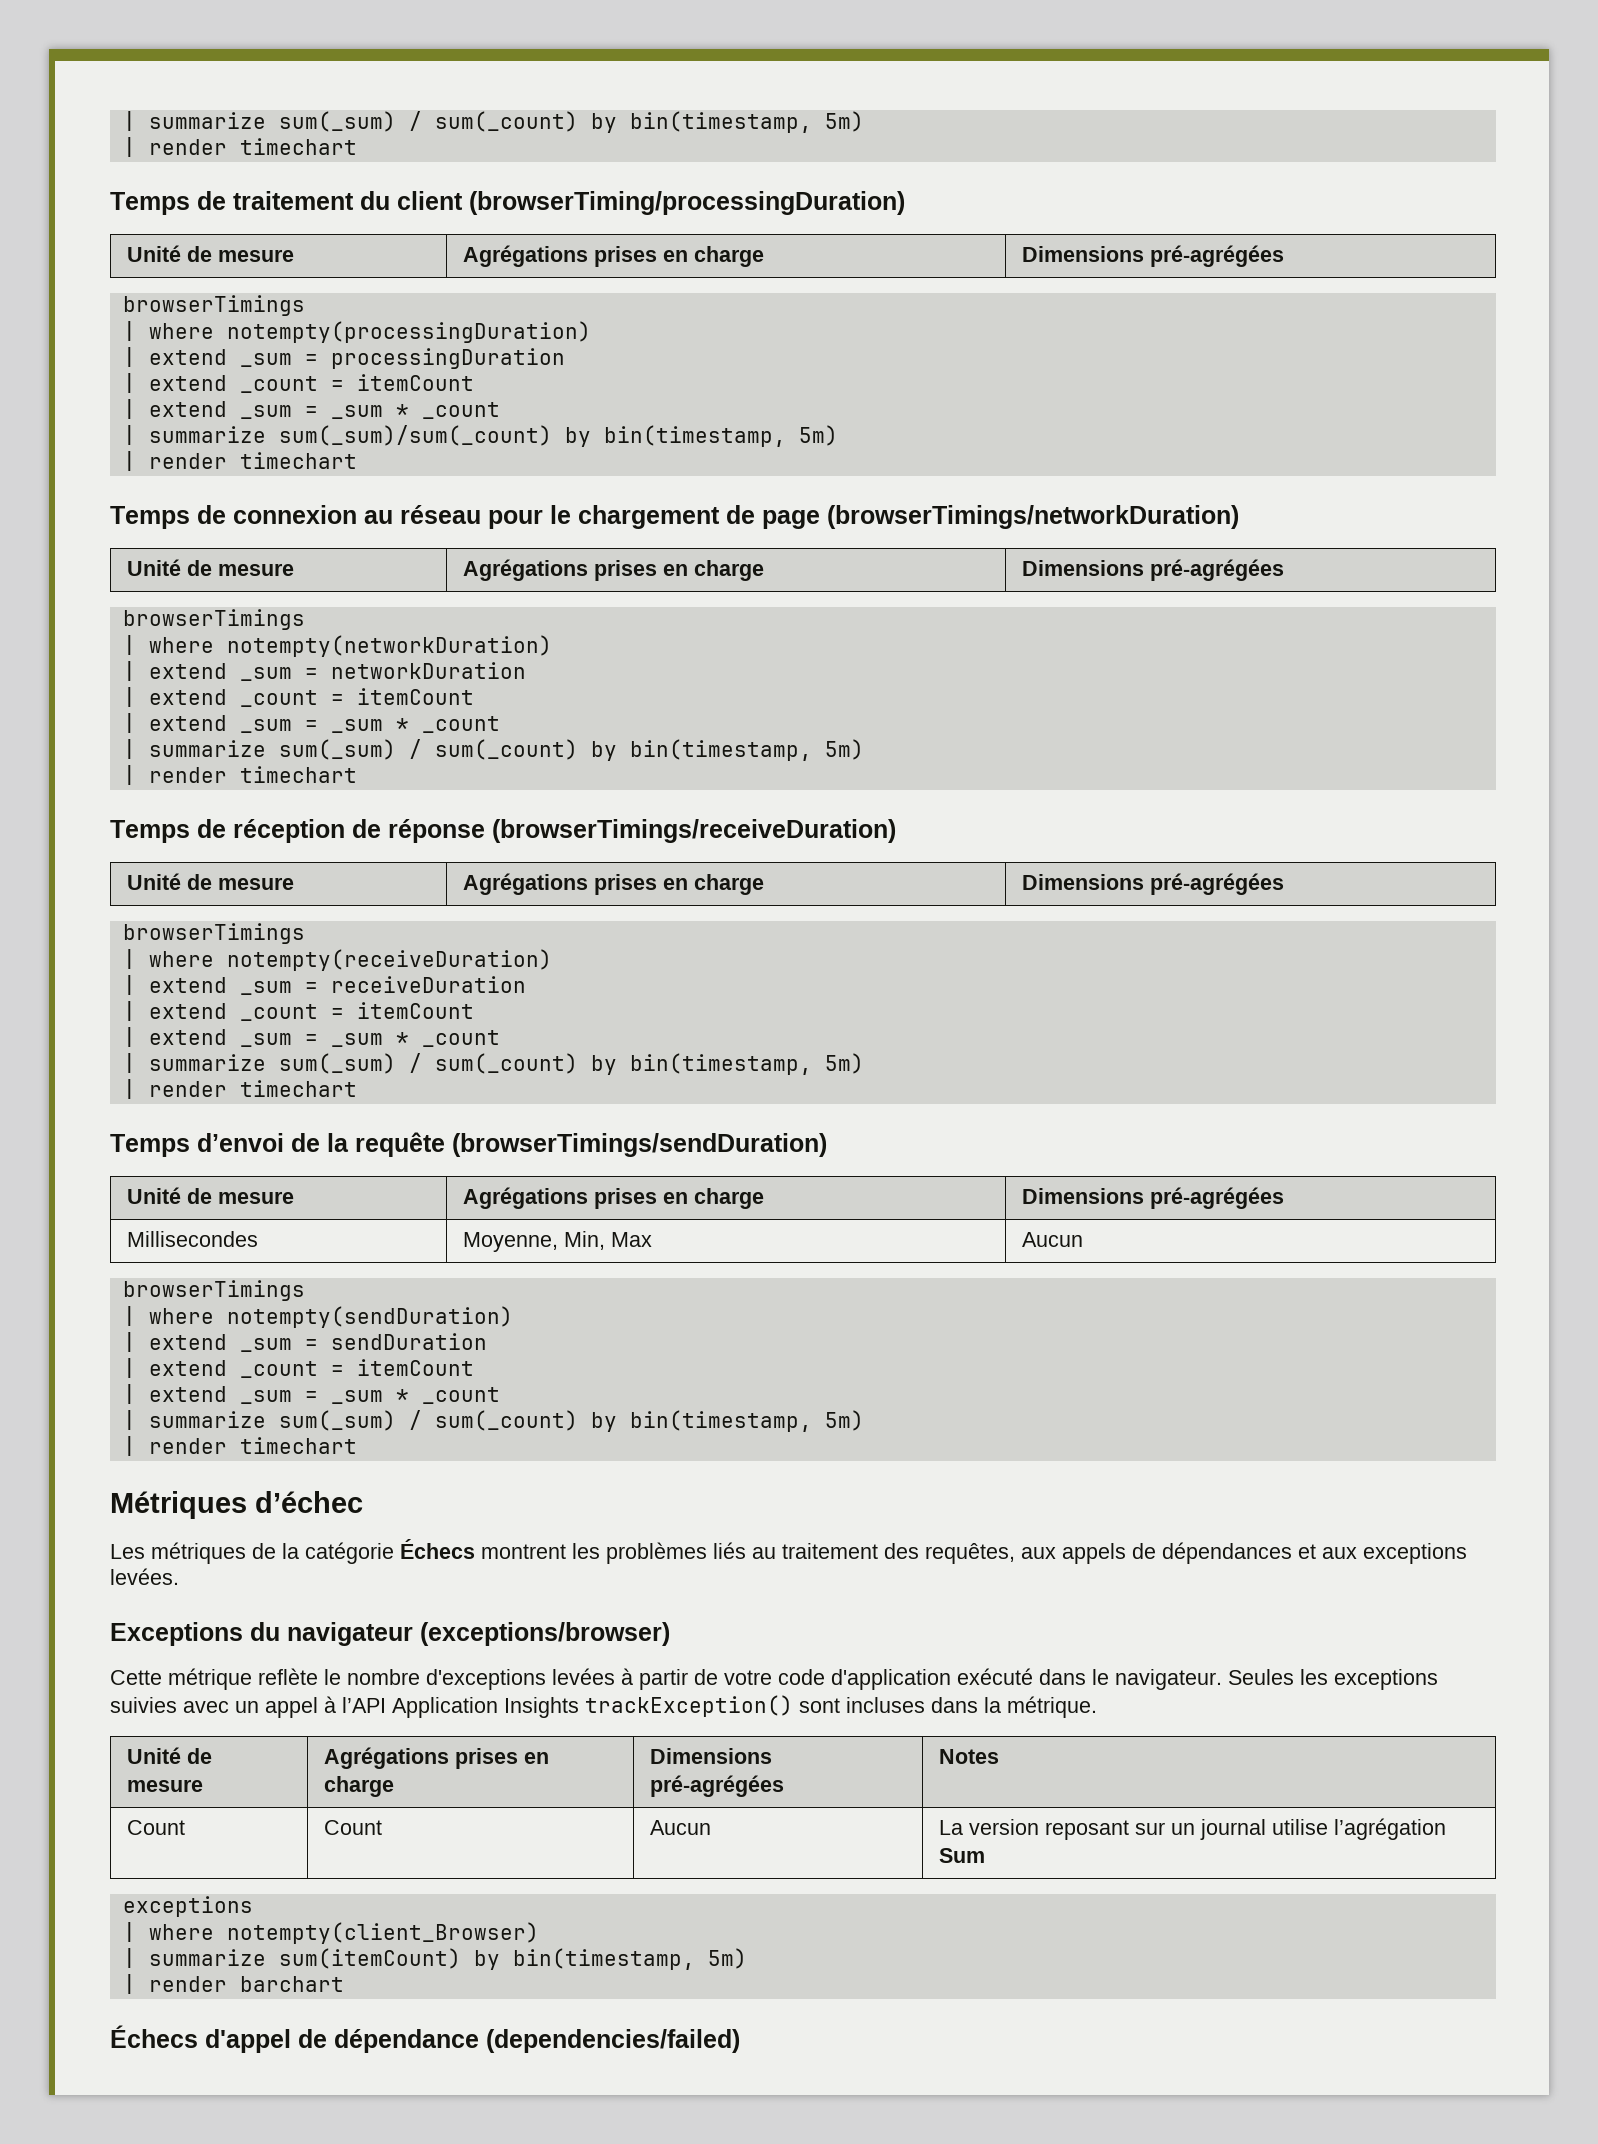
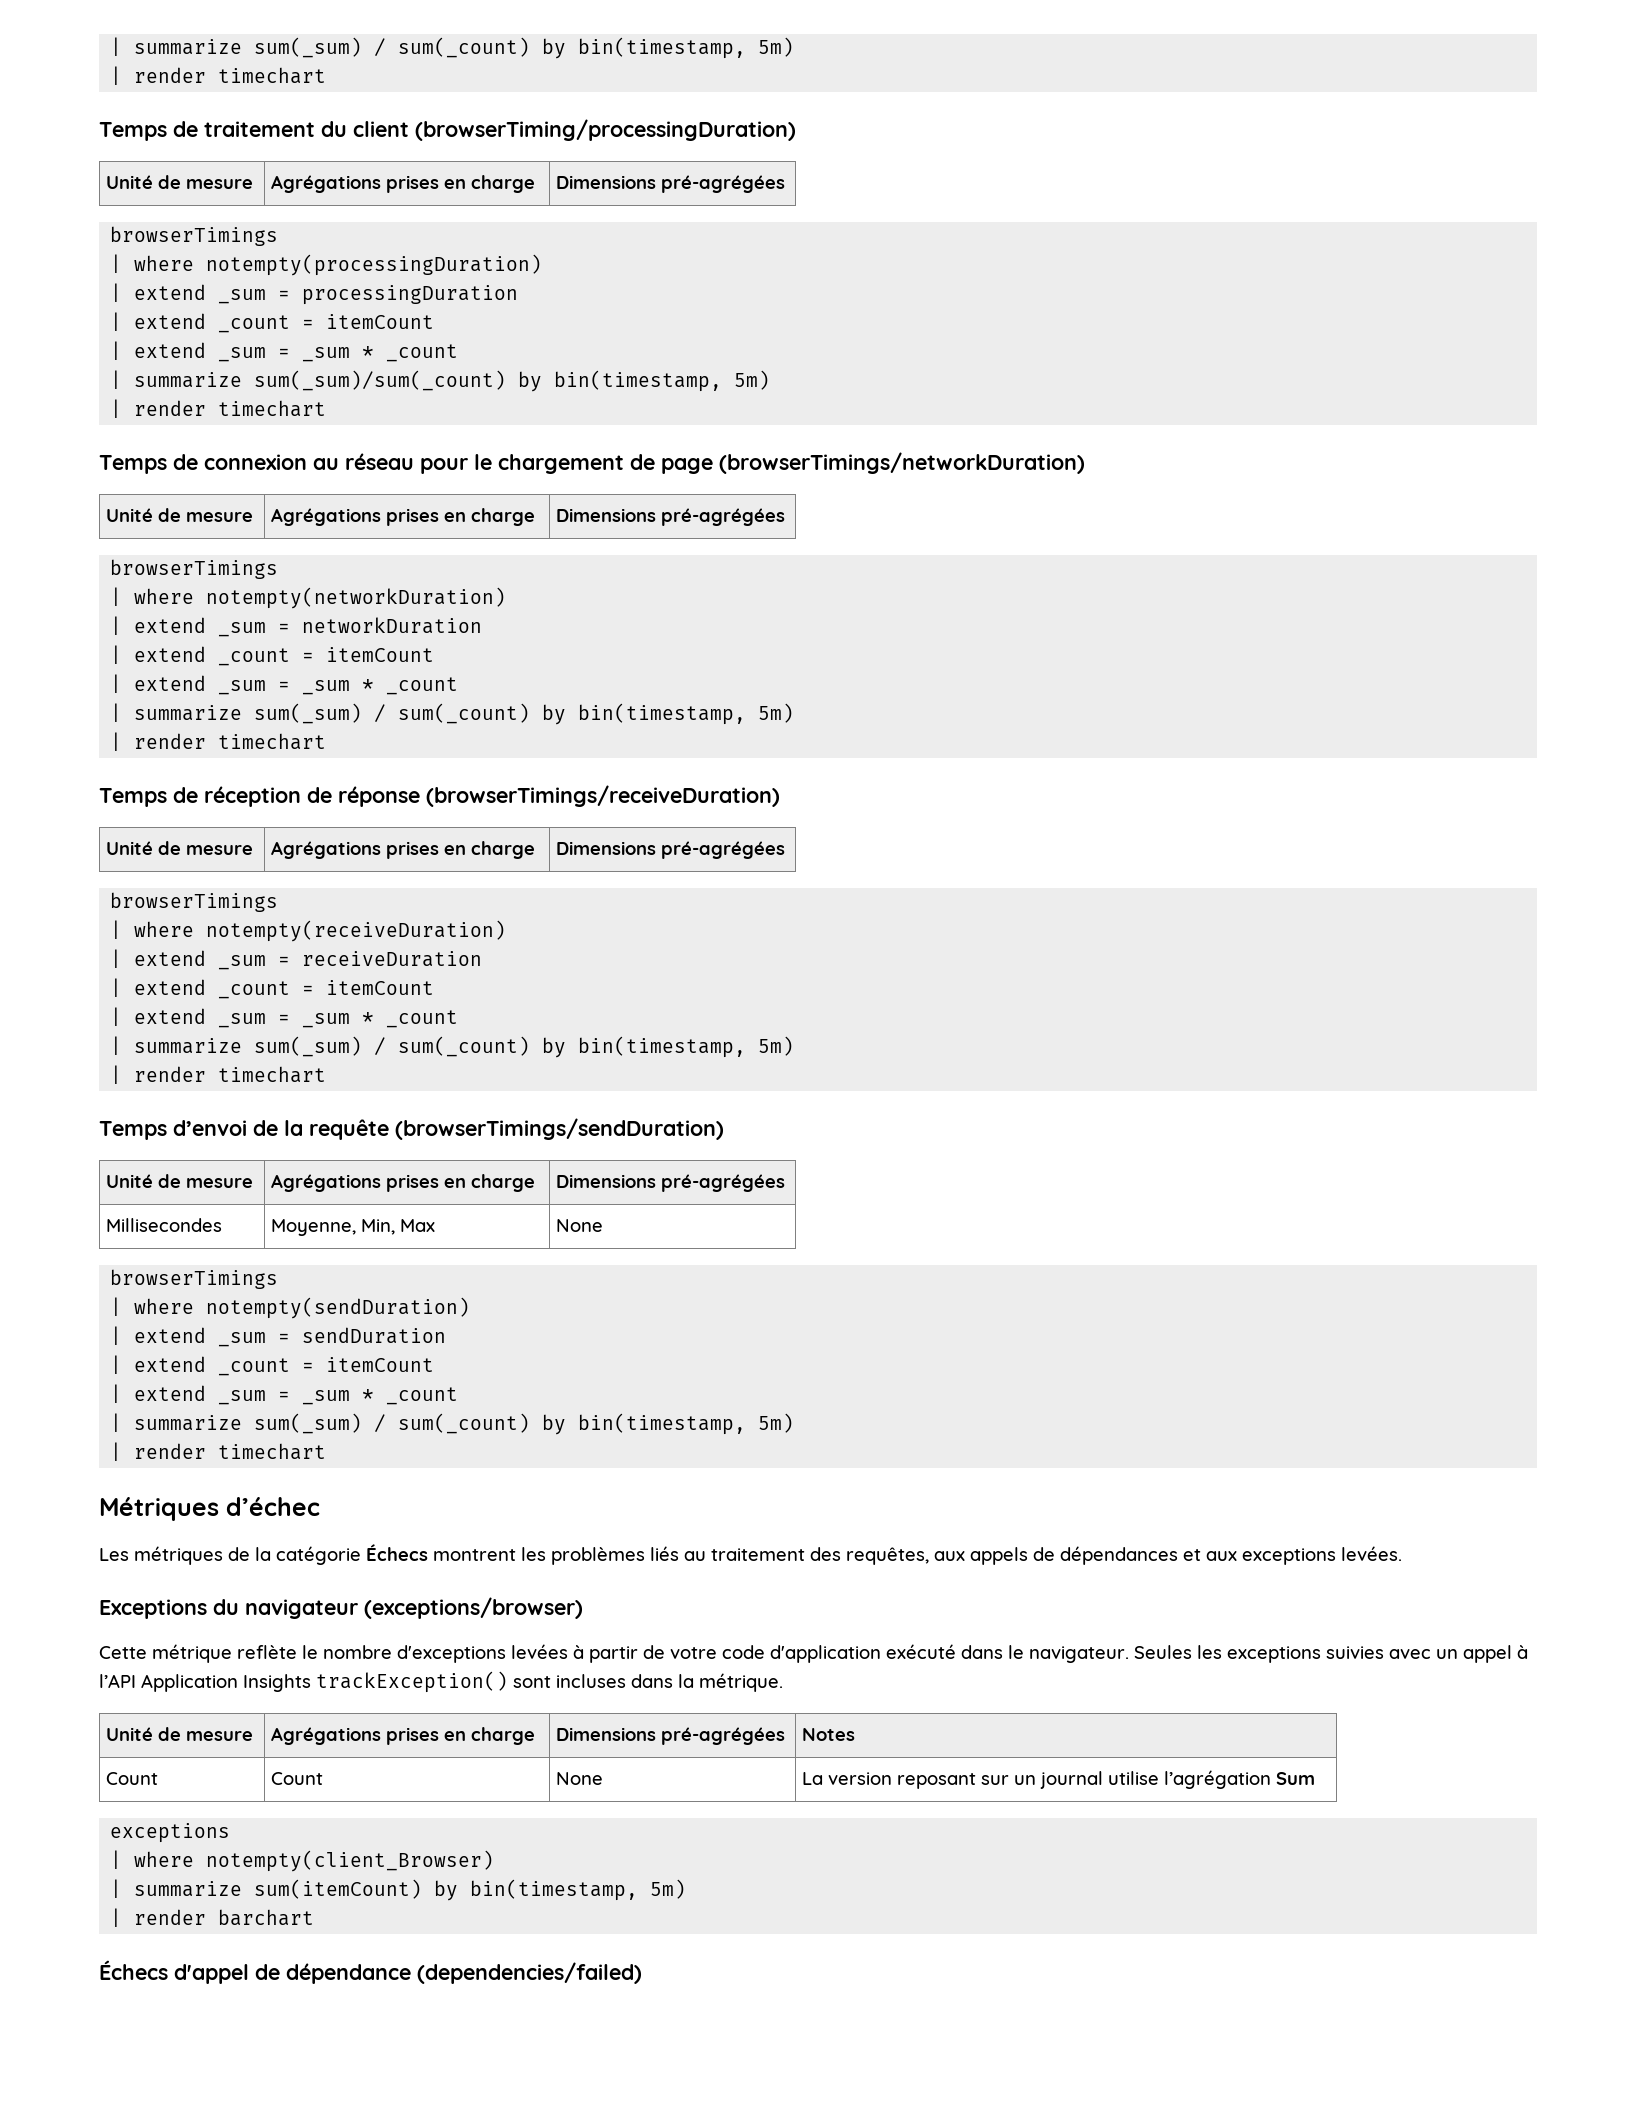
[1021,1232,1083,1247] | Aucun -> [556,1219,604,1232] | None
[649,1820,711,1835] | Aucun -> [556,1772,604,1785] | None

